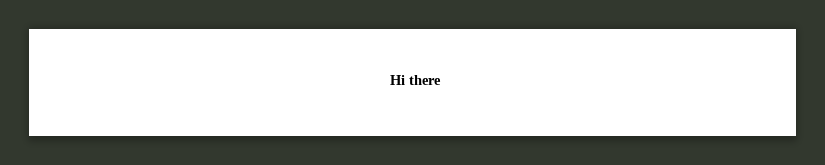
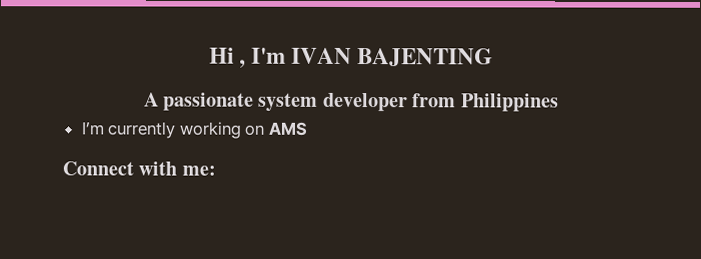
[409,75,441,85] there -> [238,47,494,69] [143,92,559,112] [80,121,309,139] [62,161,216,176] , I'm IVAN BAJENTING // A passionate system developer from Philippines // I’m currently working on AMS // Connect with me:

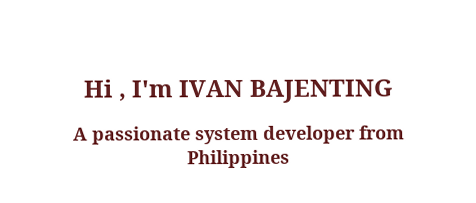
[80,121,309,139] [62,161,216,176] // I’m currently working on AMS // Connect with me: -> (290, 159) none

